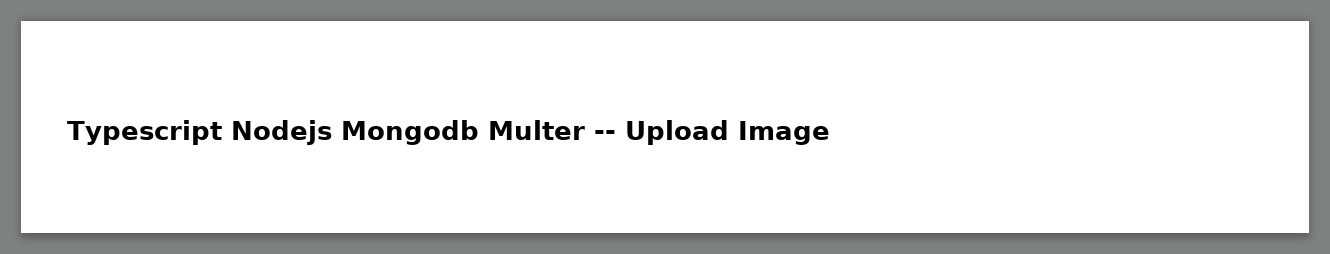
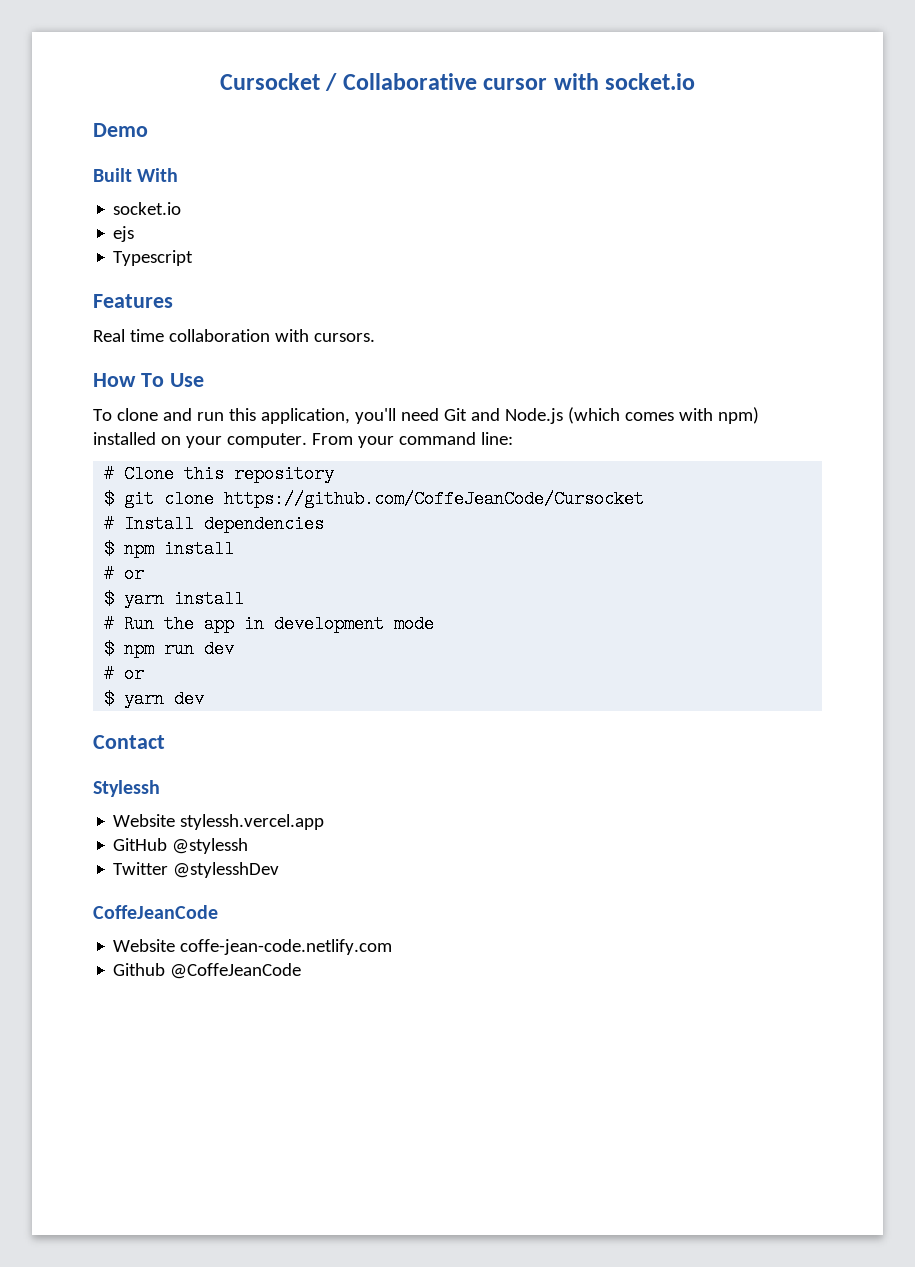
[67,120,830,145] Typescript Nodejs Mongodb Multer -- Upload Image -> [220,73,695,91] [93,123,148,137] [93,168,179,182] [113,202,182,215] [113,226,135,242] [113,250,194,266] [93,294,173,308] [93,329,375,342] [93,373,204,387] [93,407,759,424] [93,432,513,448] [104,465,335,483] [104,490,645,508] [104,515,325,533] [104,540,235,558] [104,565,145,583] [104,590,245,608] [104,615,435,633] [104,640,235,658] [104,665,145,683] [104,690,205,708] [93,735,165,749] [93,780,160,797] [113,814,325,830] [113,838,249,854] [113,862,280,878] [93,905,218,919] [113,939,393,955] [113,963,302,979] Cursocket / Collaborative cursor with socket.io // Demo // Built With // socket.io // ejs // Typescript // Features // Real time collaboration with cursors. // How To Use // To clone and run this application, you'll need Git and Node.js (which comes with npm) installed on your computer. From your command line: // # Clone this repository // $ git clone https://github.com/CoffeJeanCode/Cursocket // # Install dependencies // $ npm install // # or // $ yarn install // # Run the app in development mode // $ npm run dev // # or // $ yarn dev // Contact // Stylessh // Website stylessh.vercel.app // GitHub @stylessh // Twitter @stylesshDev // CoffeJeanCode // Website coffe-jean-code.netlify.com // Github @CoffeJeanCode

